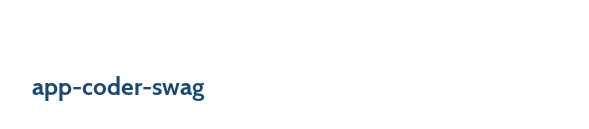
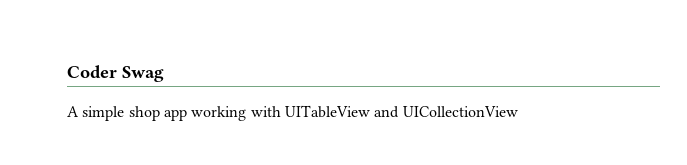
[32,76,205,101] app-coder-swag -> [67,65,164,82] [67,105,518,121] Coder Swag // A simple shop app working with UITableView and UICollectionView

